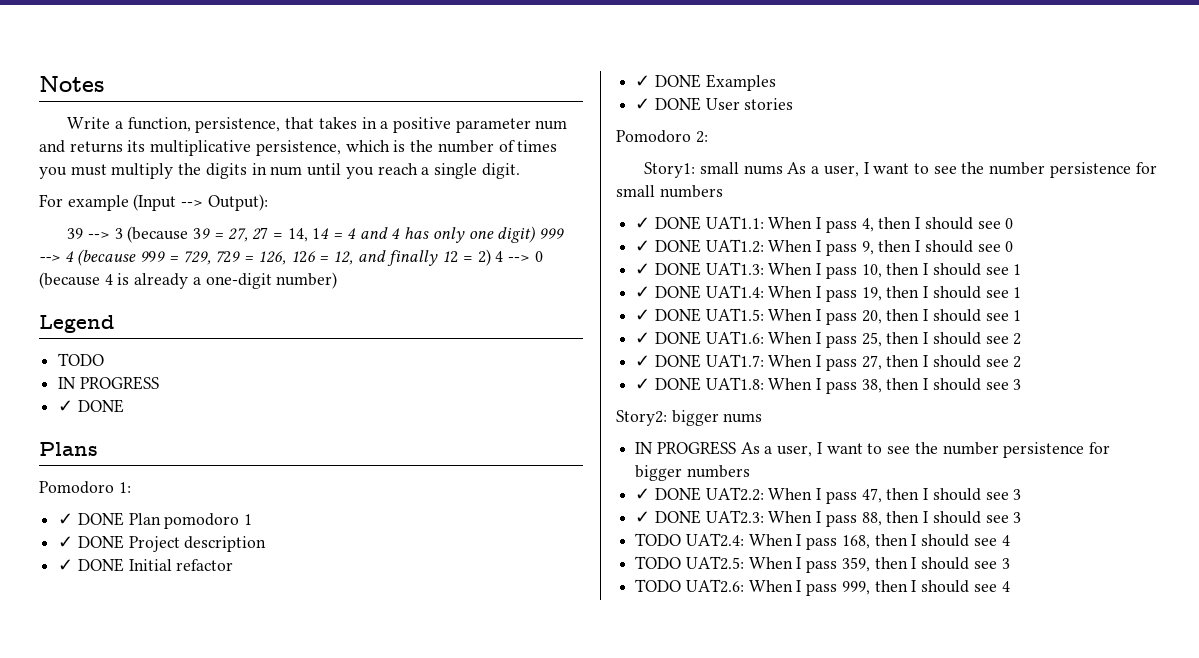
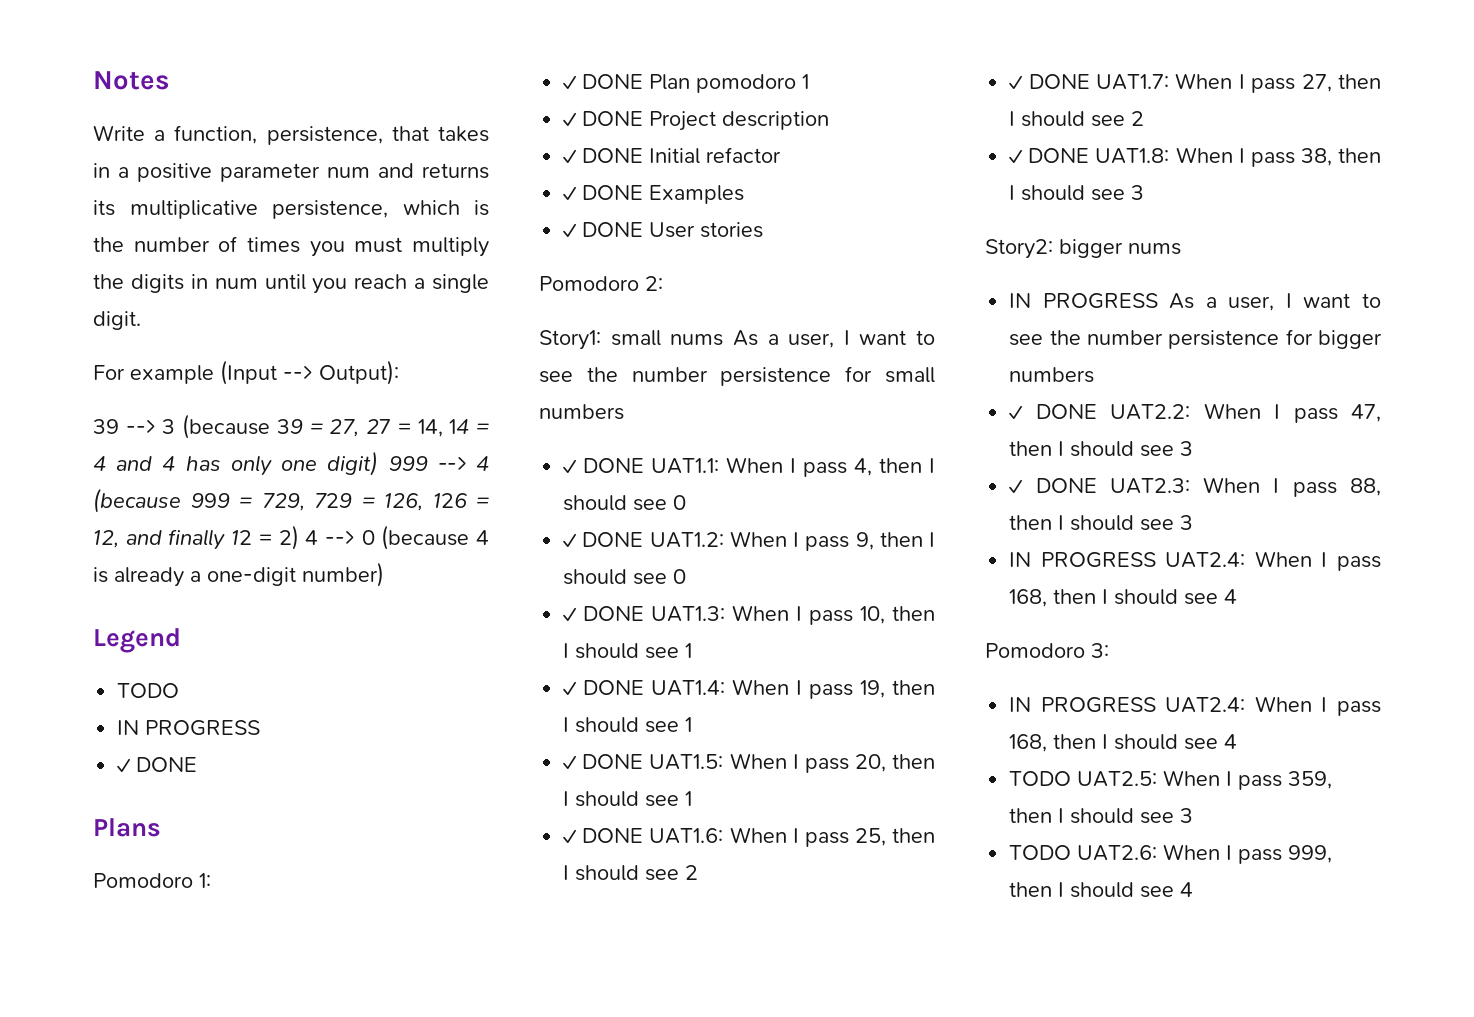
[635,533,682,546] TODO -> [1009,551,1381,571] [1009,589,1238,607] [985,643,1109,658] [1009,697,1156,713] IN PROGRESS UAT2.4: When I pass 168, then I should see 4 // Pomodoro 3: // IN PROGRESS

